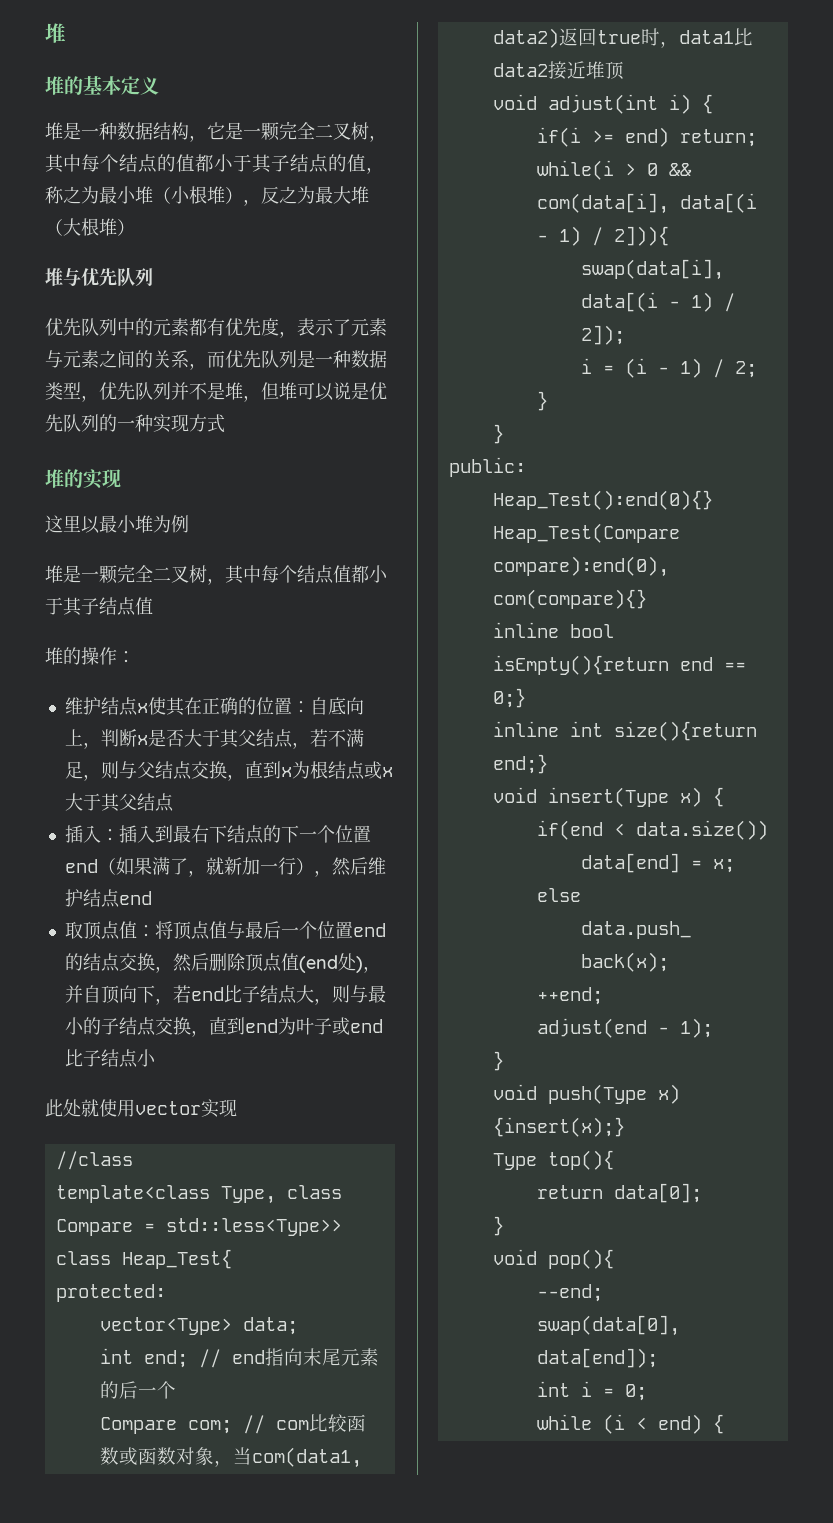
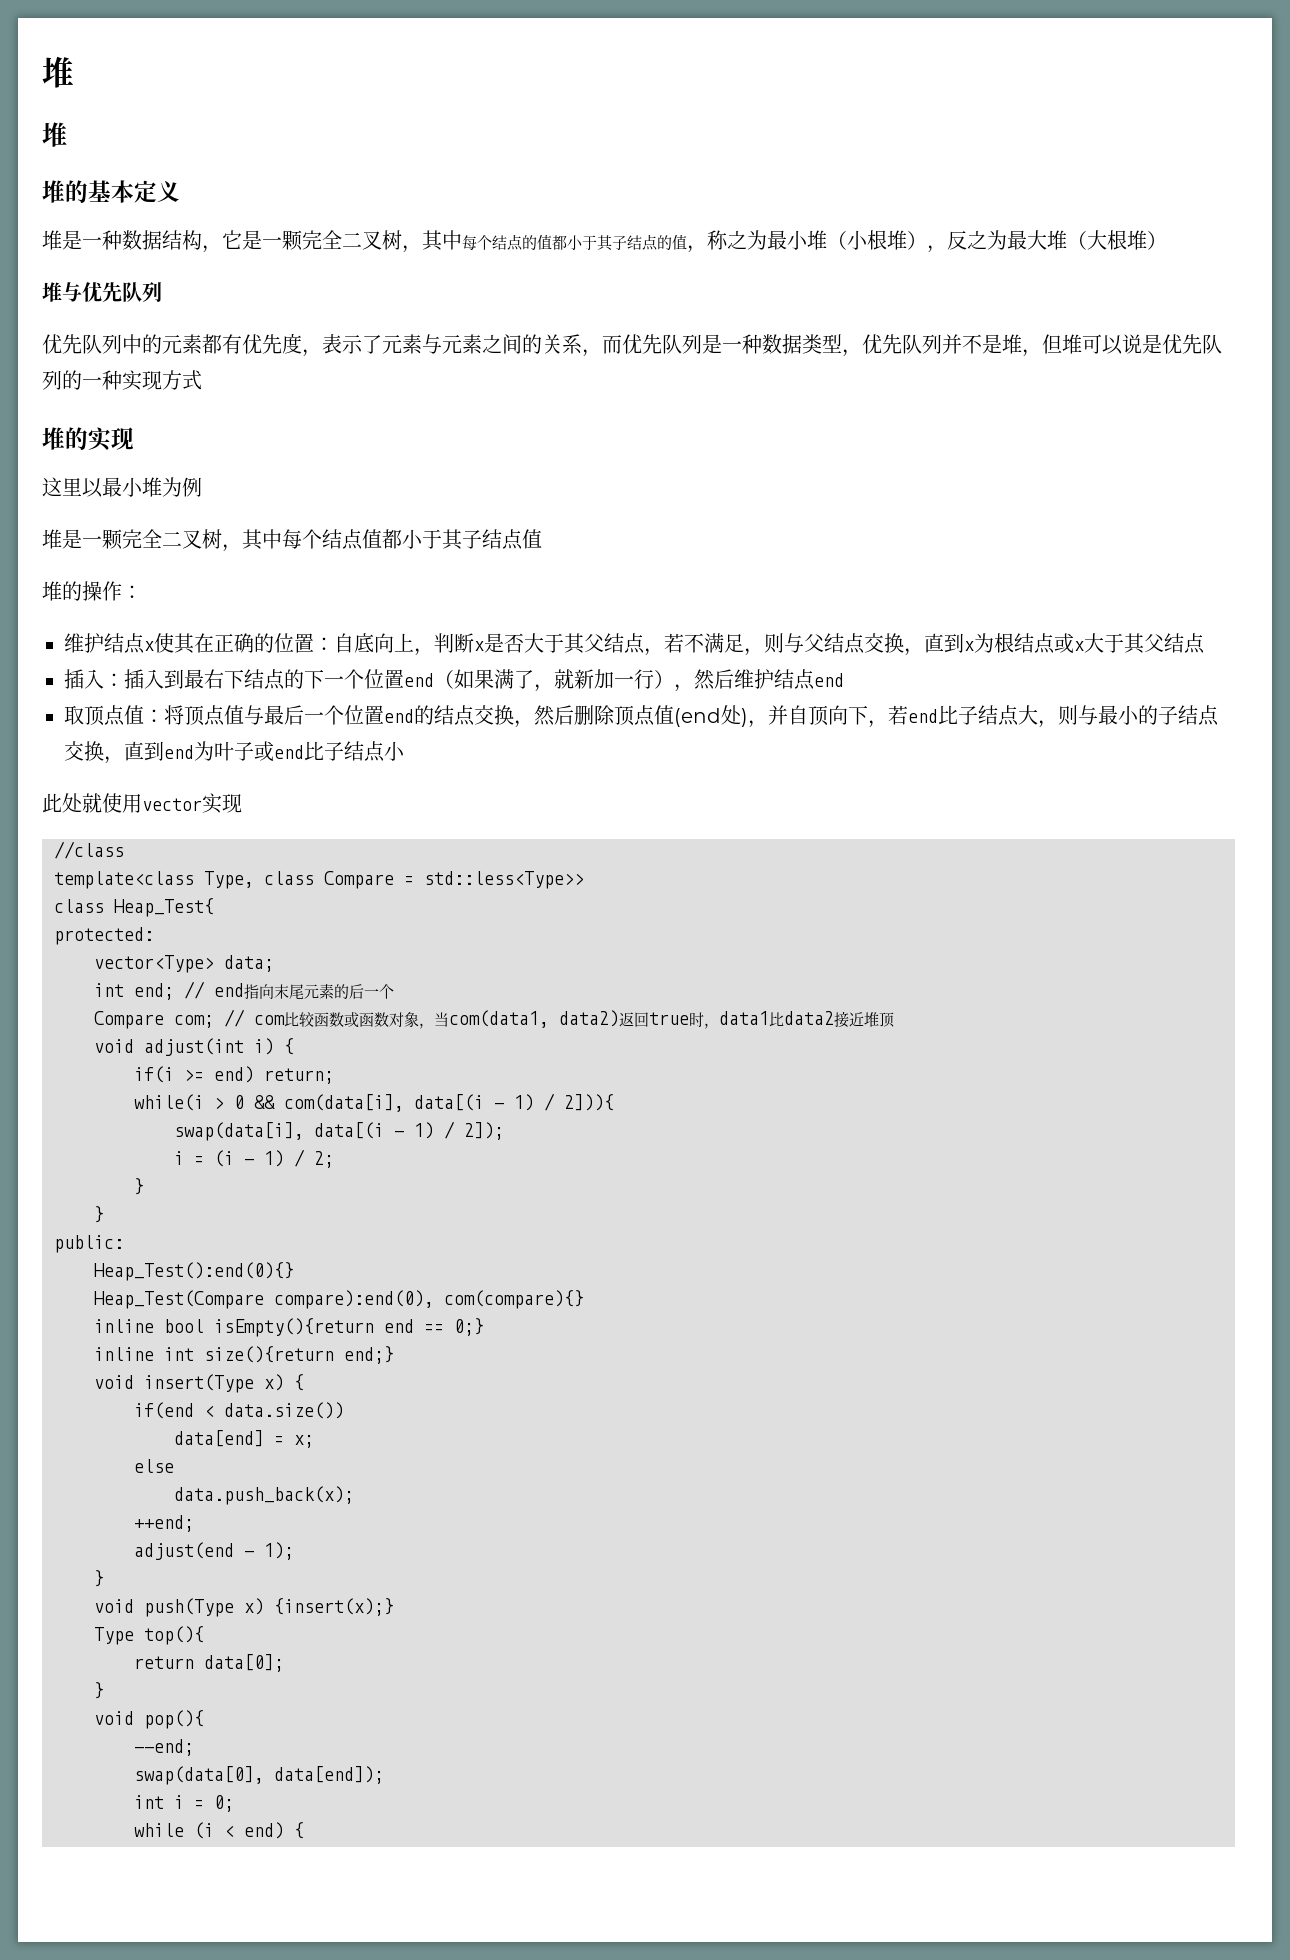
[45,23,66,43] [45,76,64,95] 堆 // 堆 -> [42,56,74,88] [42,122,67,147] [42,180,65,203] 堆 // 堆 // 堆

